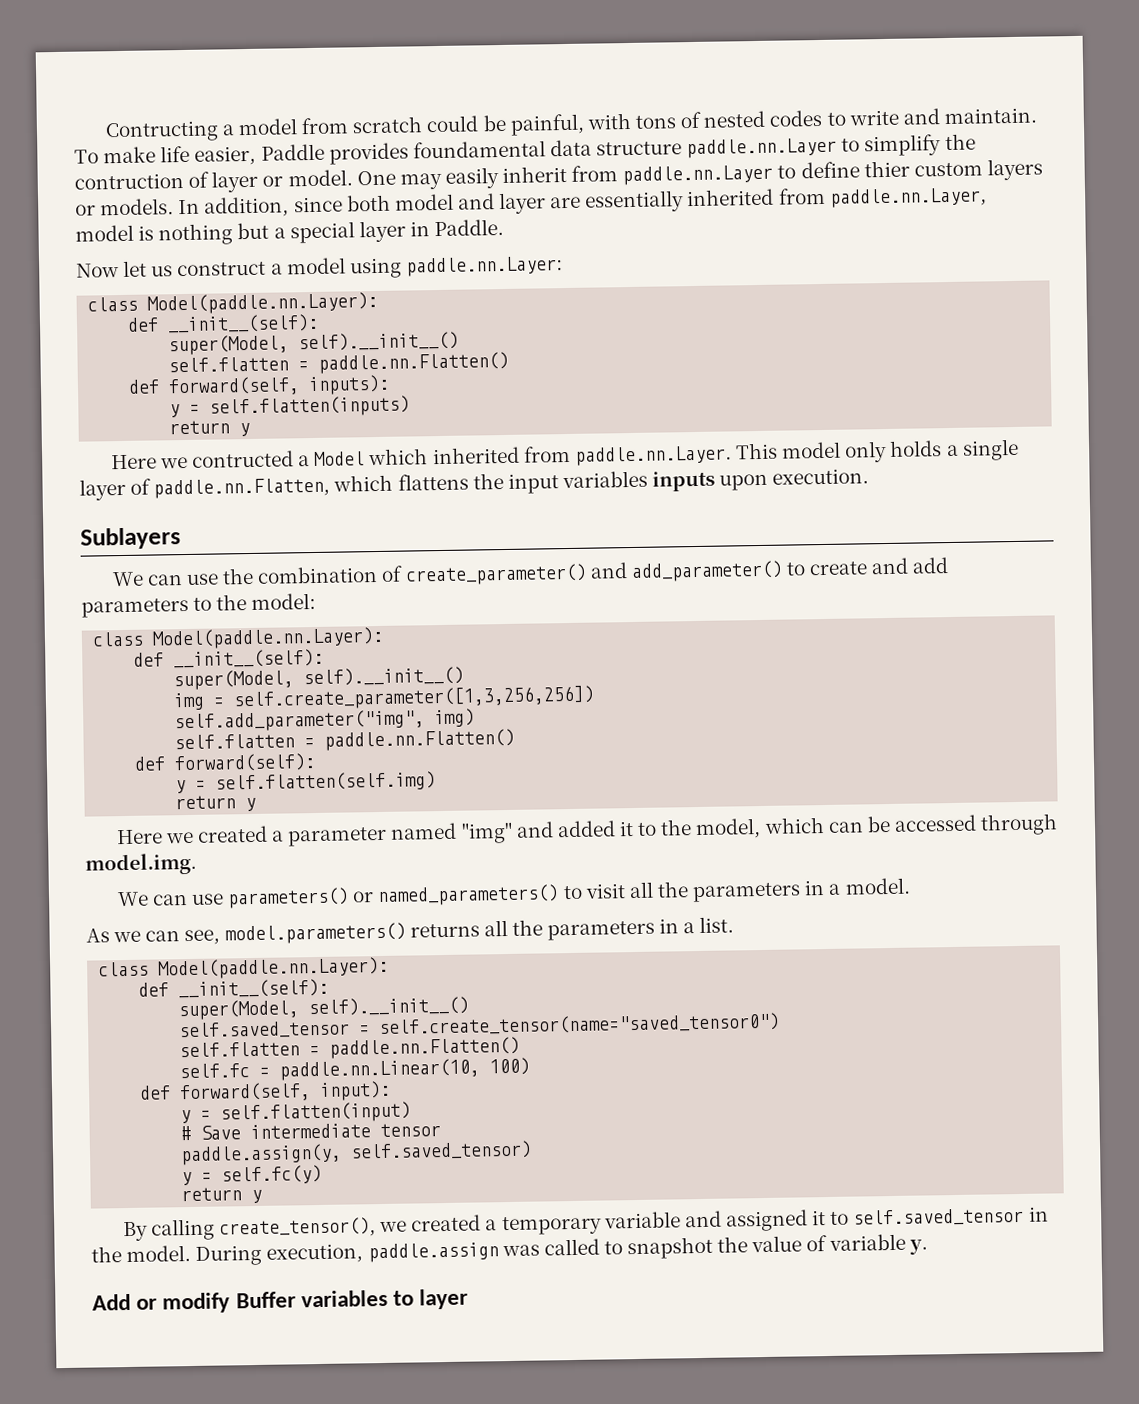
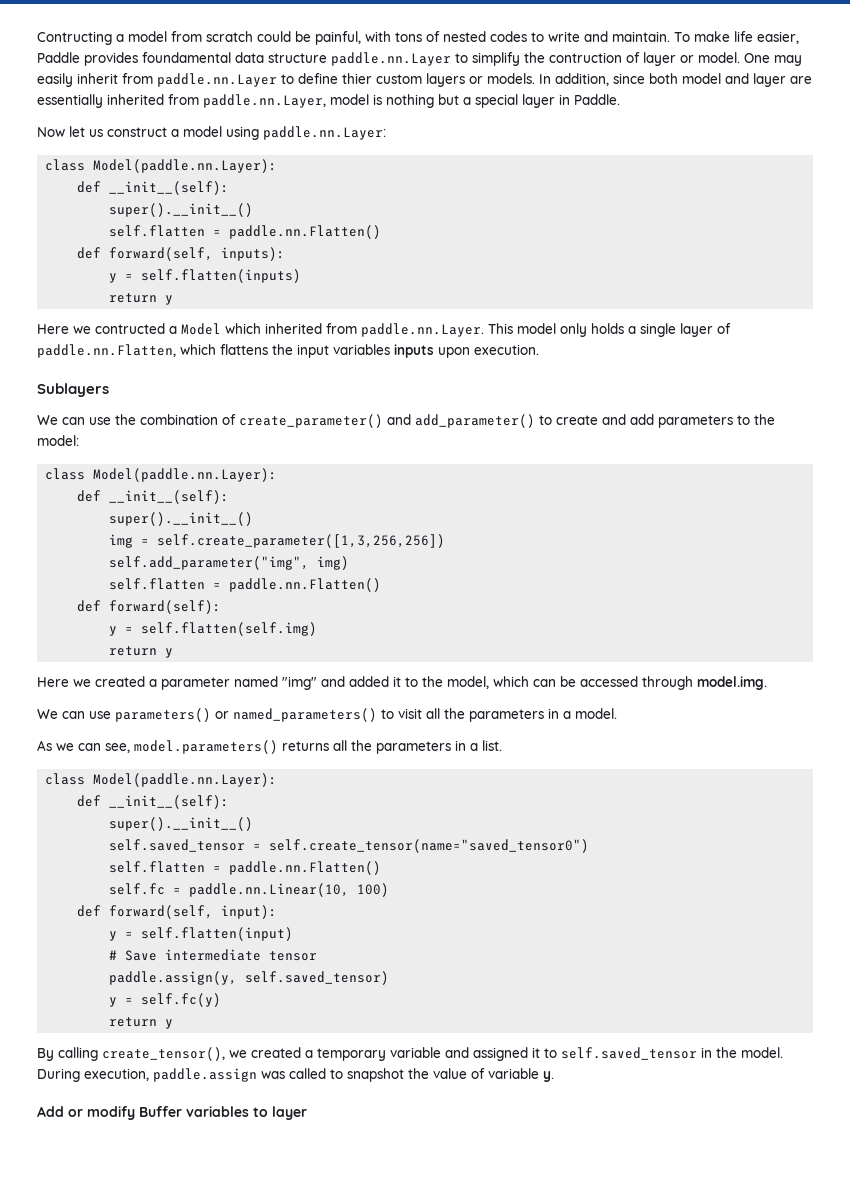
[168,331,460,356] super(Model, self).__init__() -> [109,203,254,217] super().__init__()
[173,666,465,691] super(Model, self).__init__() -> [109,512,254,526] super().__init__()
[178,996,470,1021] super(Model, self).__init__() -> [109,817,254,831] super().__init__()

